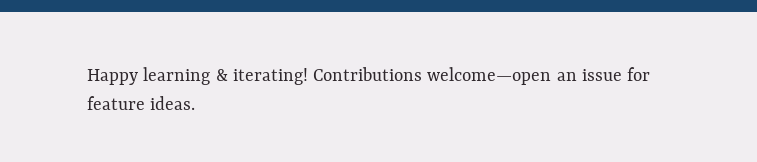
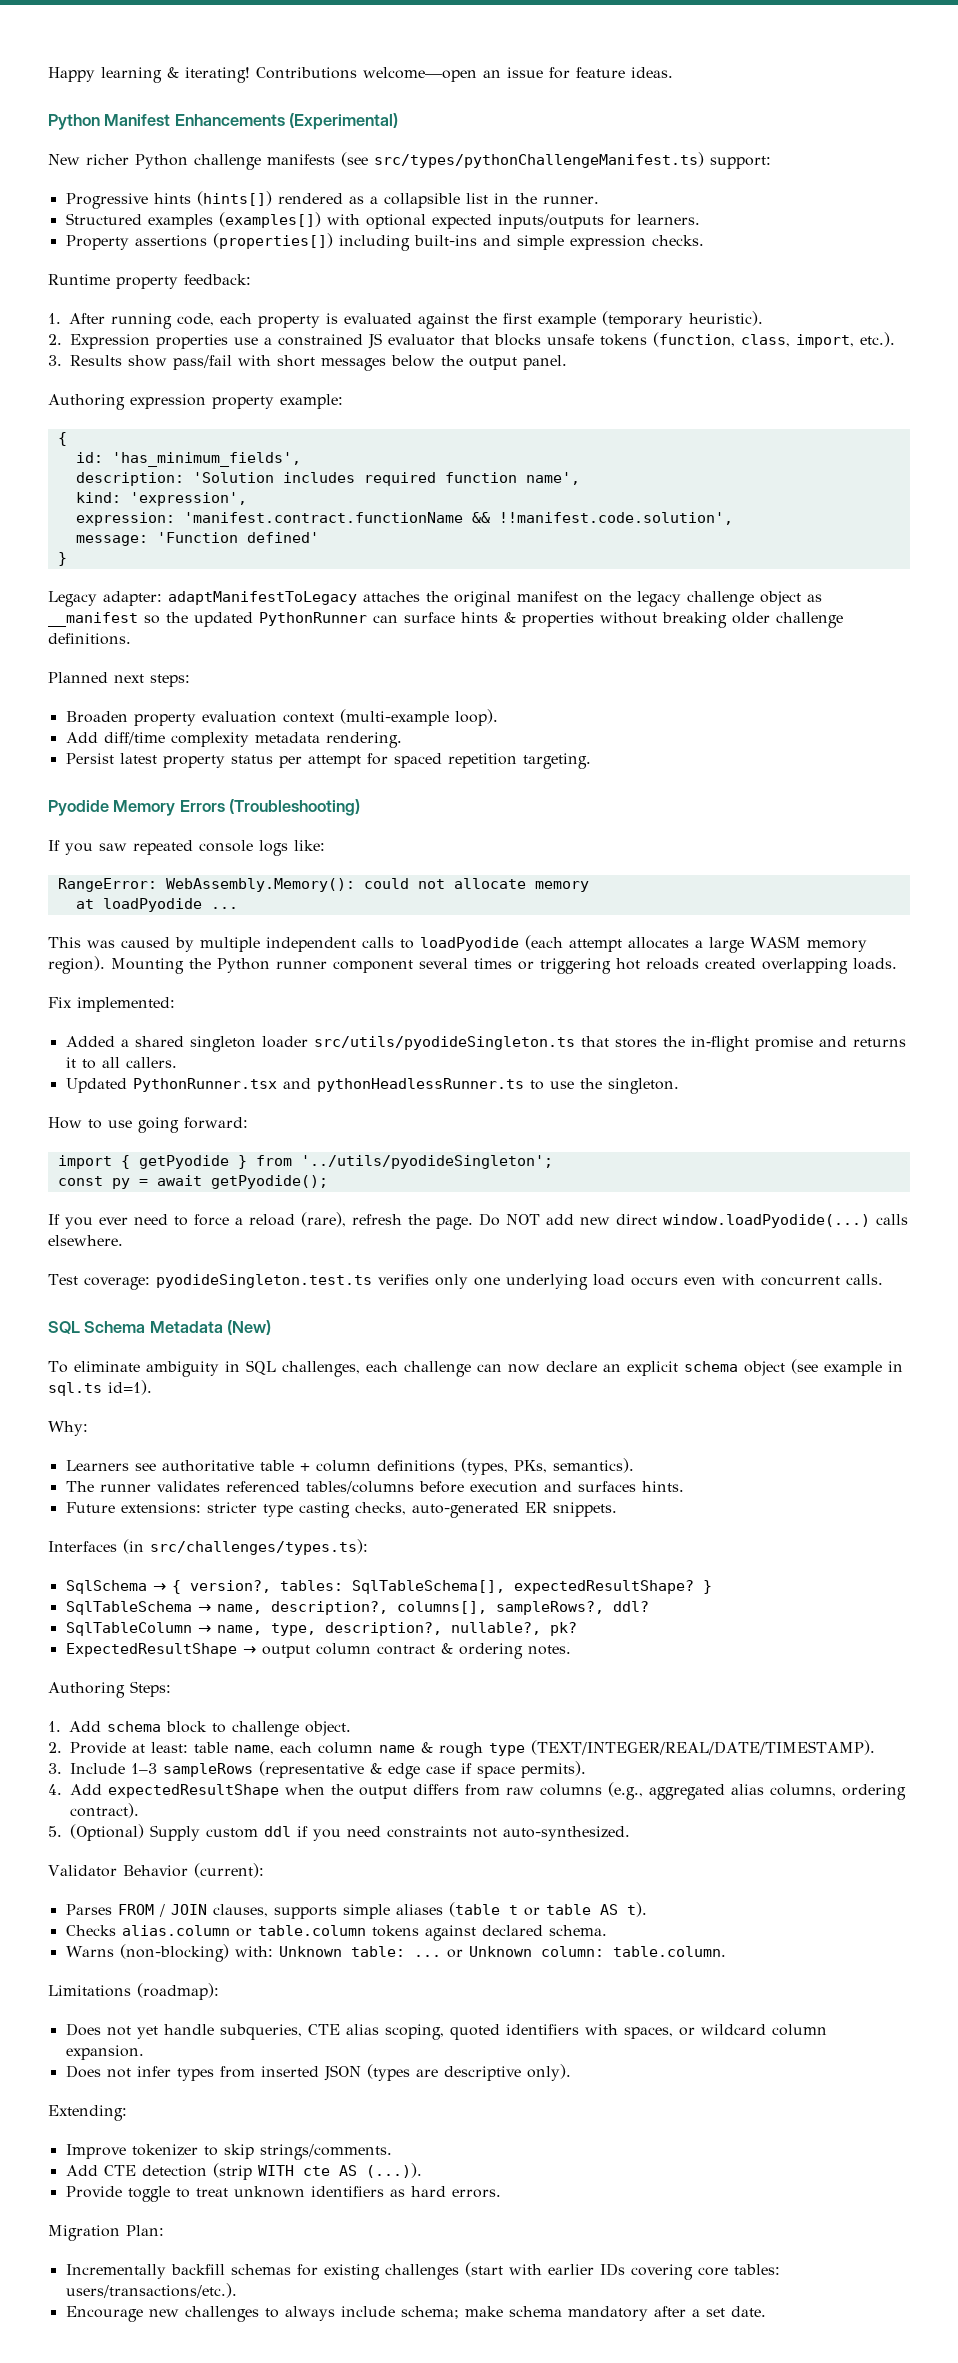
(196, 103) none -> [48,113,399,130] [48,152,771,170] [65,191,599,209] [65,212,700,229] [65,233,704,251] [48,274,251,289] [48,311,763,329] [48,332,895,349] [48,355,567,371] [48,394,343,410] [57,432,67,446] [75,452,301,467] [75,472,580,486] [75,492,247,506] [75,512,733,526] [75,532,319,546] [57,552,67,566] [48,591,822,607] [48,612,843,628] [48,633,131,645] [48,672,190,687] [65,709,498,726] [65,732,402,748] [65,753,591,769] [48,799,361,816] [48,840,325,856] [57,878,589,892] [75,898,238,912] [48,935,867,953] [48,956,897,974] [48,997,175,1012] [65,1036,906,1052] [65,1057,177,1069] [65,1078,679,1094] [48,1117,248,1133] [57,1155,553,1169] [57,1175,328,1189] [48,1212,908,1230] [48,1235,123,1246] [48,1274,883,1290] [48,1320,272,1335] [48,1359,903,1377] [48,1380,152,1396] [48,1421,88,1436] [65,1458,634,1475] [65,1481,684,1494] [65,1502,617,1518] [48,1539,368,1555] [65,1580,712,1594] [65,1601,649,1615] [65,1622,577,1636] [65,1643,571,1659] [48,1681,171,1698] [48,1721,351,1737] [48,1740,875,1758] [48,1761,586,1779] [48,1782,906,1800] [70,1803,139,1818] [48,1824,630,1841] [48,1863,264,1878] [65,1902,647,1919] [65,1925,607,1941] [65,1944,726,1962] [48,1983,219,2000] [65,2023,827,2040] [65,2045,144,2060] [65,2064,571,2081] [48,2105,127,2121] [65,2144,392,2160] [65,2163,422,2180] [65,2186,501,2202] [48,2225,164,2241] [65,2262,780,2280] [65,2283,237,2298] [65,2306,766,2322] // Python Manifest Enhancements (Experimental) // New richer Python challenge manifests (see src/types/pythonChallengeManifest.ts) support: // Progressive hints (hints[]) rendered as a collapsible list in the runner. // Structured examples (examples[]) with optional expected inputs/outputs for learners. // Property assertions (properties[]) including built-ins and simple expression checks. // Runtime property feedback: // 1. After running code, each property is evaluated against the first example (temporary heuristic). // 2. Expression properties use a constrained JS evaluator that blocks unsafe tokens (function, class, import, etc.). // 3. Results show pass/fail with short messages below the output panel. // Authoring expression property example: // { // id: 'has_minimum_fields', // description: 'Solution includes required function name', // kind: 'expression', // expression: 'manifest.contract.functionName && !!manifest.code.solution', // message: 'Function defined' // } // Legacy adapter: adaptManifestToLegacy attaches the original manifest on the legacy challenge object as __manifest so the updated PythonRunner can surface hints & properties without breaking older challenge definitions. // Planned next steps: // Broaden property evaluation context (multi-example loop). // Add diff/time complexity metadata rendering. // Persist latest property status per attempt for spaced repetition targeting. // Pyodide Memory Errors (Troubleshooting) // If you saw repeated console logs like: // RangeError: WebAssembly.Memory(): could not allocate memory // at loadPyodide ... // This was caused by multiple independent calls to loadPyodide (each attempt allocates a large WASM memory region). Mounting the Python runner component several times or triggering hot reloads created overlapping loads. // Fix implemented: // Added a shared singleton loader src/utils/pyodideSingleton.ts that stores the in‑flight promise and returns it to all callers. // Updated PythonRunner.tsx and pythonHeadlessRunner.ts to use the singleton. // How to use going forward: // import { getPyodide } from '../utils/pyodideSingleton'; // const py = await getPyodide(); // If you ever need to force a reload (rare), refresh the page. Do NOT add new direct window.loadPyodide(...) calls elsewhere. // Test coverage: pyodideSingleton.test.ts verifies only one underlying load occurs even with concurrent calls. // SQL Schema Metadata (New) // To eliminate ambiguity in SQL challenges, each challenge can now declare an explicit schema object (see example in sql.ts id=1). // Why: // Learners see authoritative table + column definitions (types, PKs, semantics). // The runner validates referenced tables/columns before execution and surfaces hints. // Future extensions: stricter type casting checks, auto-generated ER snippets. // Interfaces (in src/challenges/types.ts): // SqlSchema → { version?, tables: SqlTableSchema[], expectedResultShape? } // SqlTableSchema → name, description?, columns[], sampleRows?, ddl? // SqlTableColumn → name, type, description?, nullable?, pk? // ExpectedResultShape → output column contract & ordering notes. // Authoring Steps: // 1. Add schema block to challenge object. // 2. Provide at least: table name, each column name & rough type (TEXT/INTEGER/REAL/DATE/TIMESTAMP). // 3. Include 1–3 sampleRows (representative & edge case if space permits). // 4. Add expectedResultShape when the output differs from raw columns (e.g., aggregated alias columns, ordering contract). // 5. (Optional) Supply custom ddl if you need constraints not auto-synthesized. // Validator Behavior (current): // Parses FROM / JOIN clauses, supports simple aliases (table t or table AS t). // Checks alias.column or table.column tokens against declared schema. // Warns (non-blocking) with: Unknown table: ... or Unknown column: table.column. // Limitations (roadmap): // Does not yet handle subqueries, CTE alias scoping, quoted identifiers with spaces, or wildcard column expansion. // Does not infer types from inserted JSON (types are descriptive only). // Extending: // Improve tokenizer to skip strings/comments. // Add CTE detection (strip WITH cte AS (...)). // Provide toggle to treat unknown identifiers as hard errors. // Migration Plan: // Incrementally backfill schemas for existing challenges (start with earlier IDs covering core tables: users/transactions/etc.). // Encourage new challenges to always include schema; make schema mandatory after a set date.

